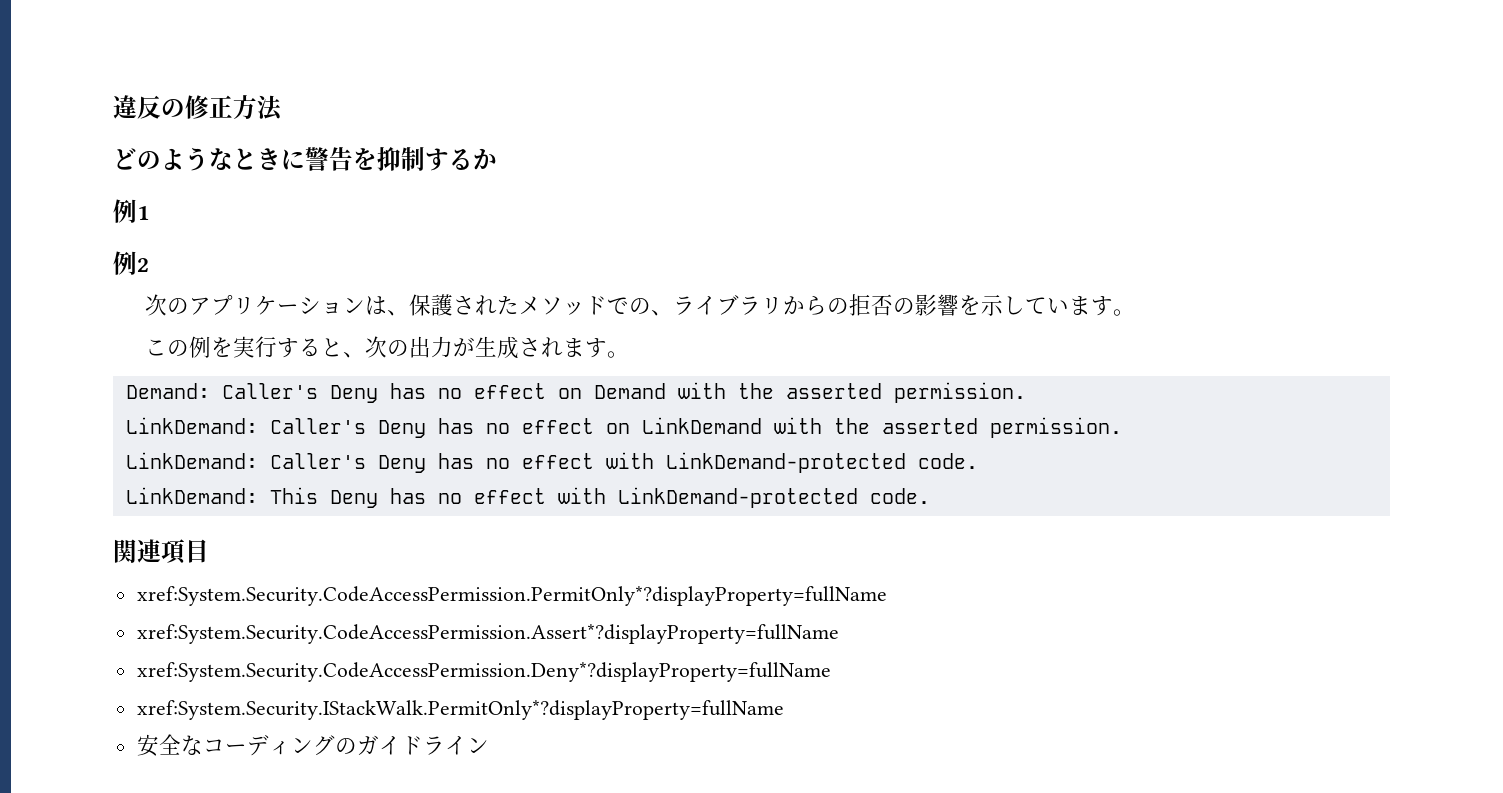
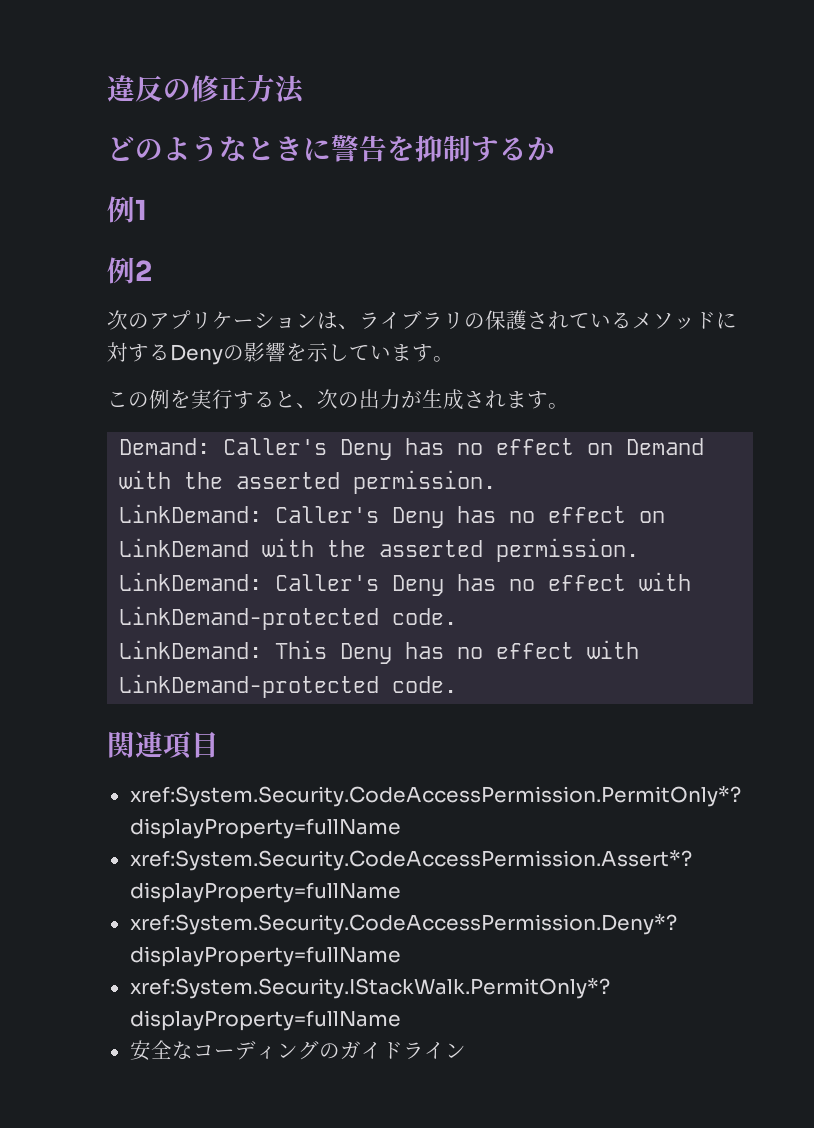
[408,294,893,316] 保護されたメソッドでの、ライブラリからの拒否 -> [359,310,737,330] [107,342,223,365] ライブラリの保護されているメソッドに対するDeny

